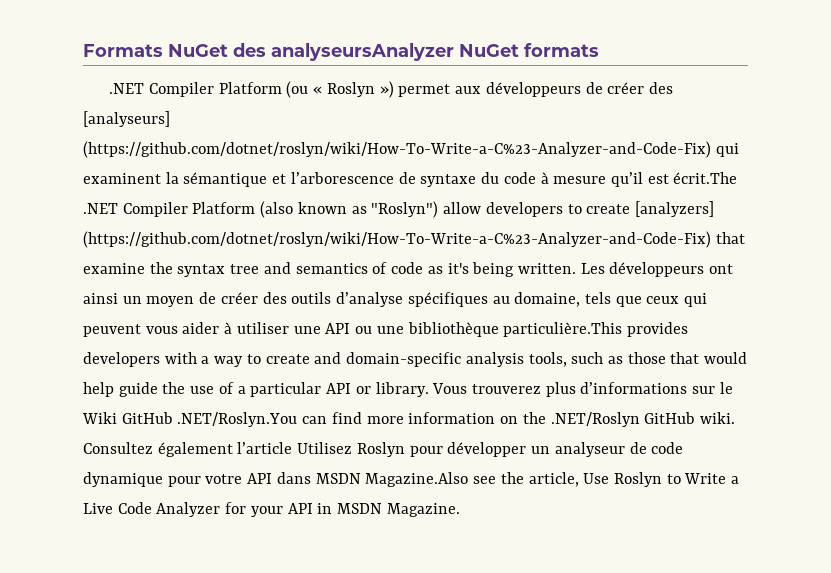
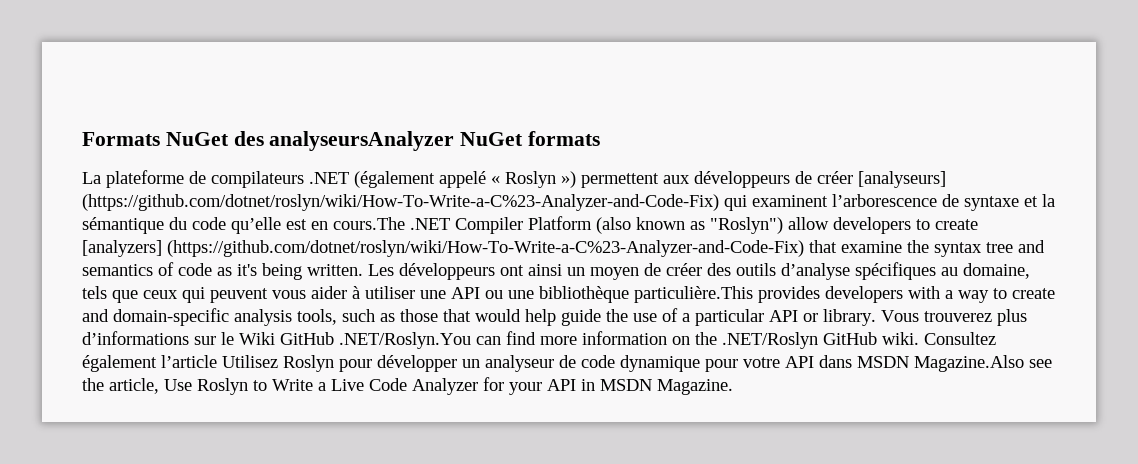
[109,81,309,98] .NET Compiler Platform (ou -> [82,170,486,188] La plateforme de compilateurs .NET (également appelé
[398,84,451,97] permet -> [581,173,659,188] permettent
[648,82,673,94] des -> (853, 177) none
[165,172,738,187] la sémantique et l’arborescence de syntaxe du code à mesure qu’il est écrit.The -> [832,194,1055,211] [82,217,405,234] l’arborescence de syntaxe et la sémantique du code qu’elle est en cours.The

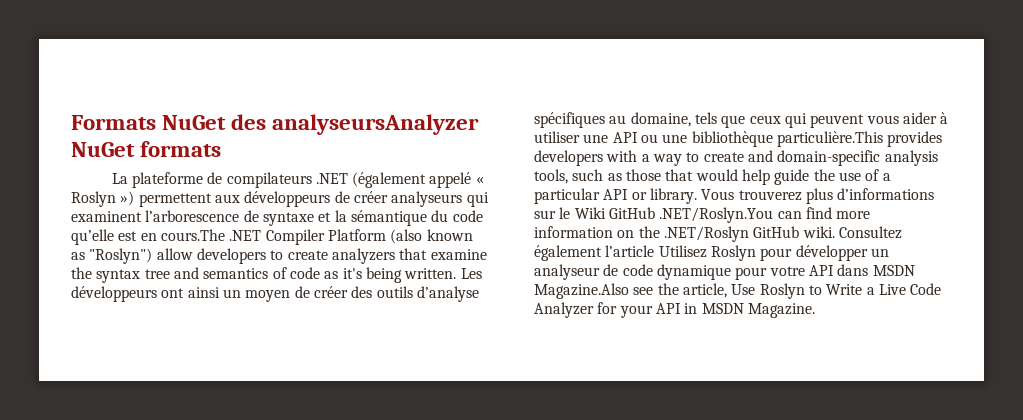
[858,171,946,188] [82,194,719,211] [analyseurs] (https://github.com/dotnet/roslyn/wiki/How-To-Write-a-C%23-Analyzer-and-Code-Fix) -> [391,191,463,207] analyseurs
[82,240,804,257] [analyzers] (https://github.com/dotnet/roslyn/wiki/How-To-Write-a-C%23-Analyzer-and-Code-Fix) -> [331,248,395,264] analyzers

